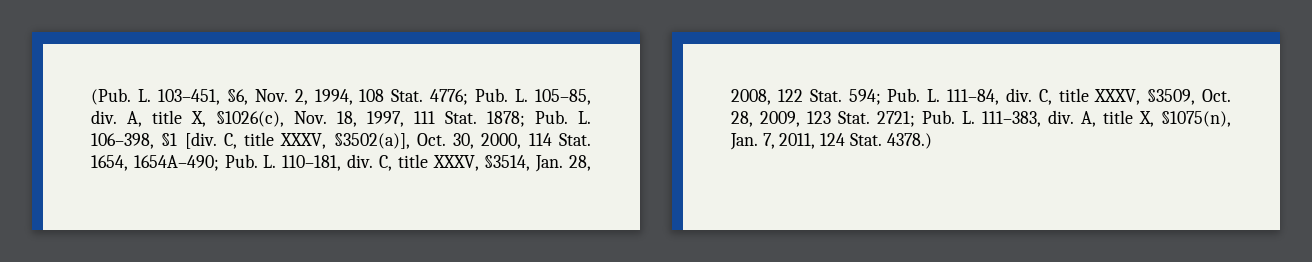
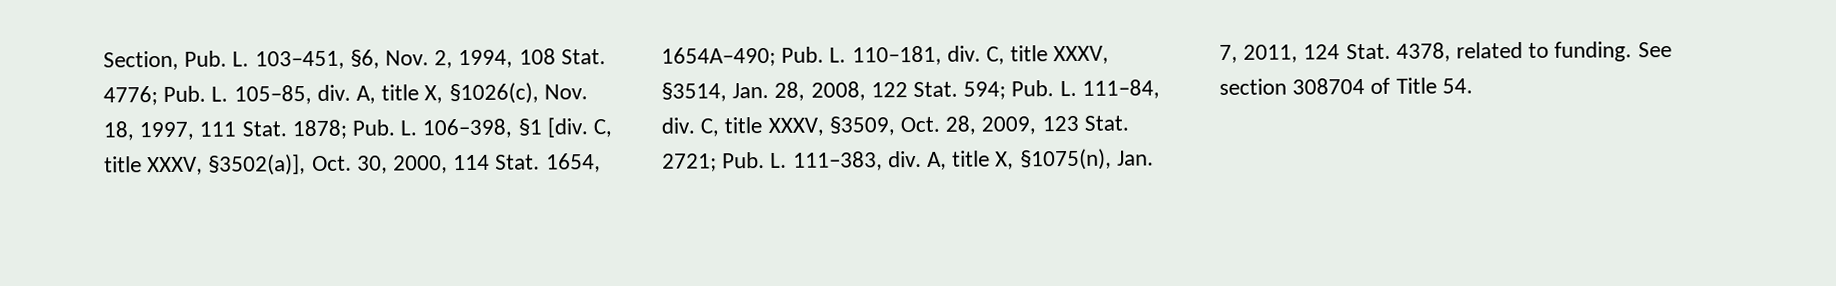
[91,88,131,105] (Pub. -> [103,50,228,71] Section, Pub.
[886,133,932,149] 4378.) -> [1395,41,1672,62] [1219,77,1473,95] 4378, related to funding. See section 308704 of Title 54.

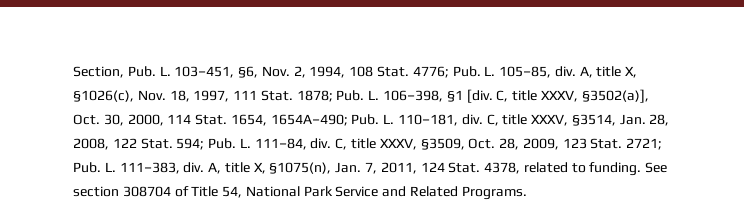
[1441,78,1473,94] 54. -> [222,186,527,200] 54, National Park Service and Related Programs.

